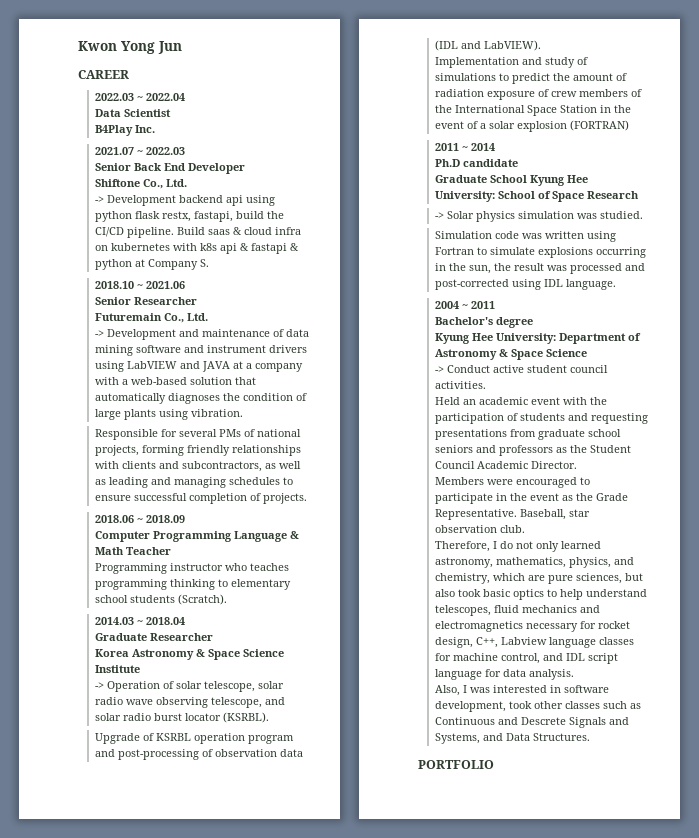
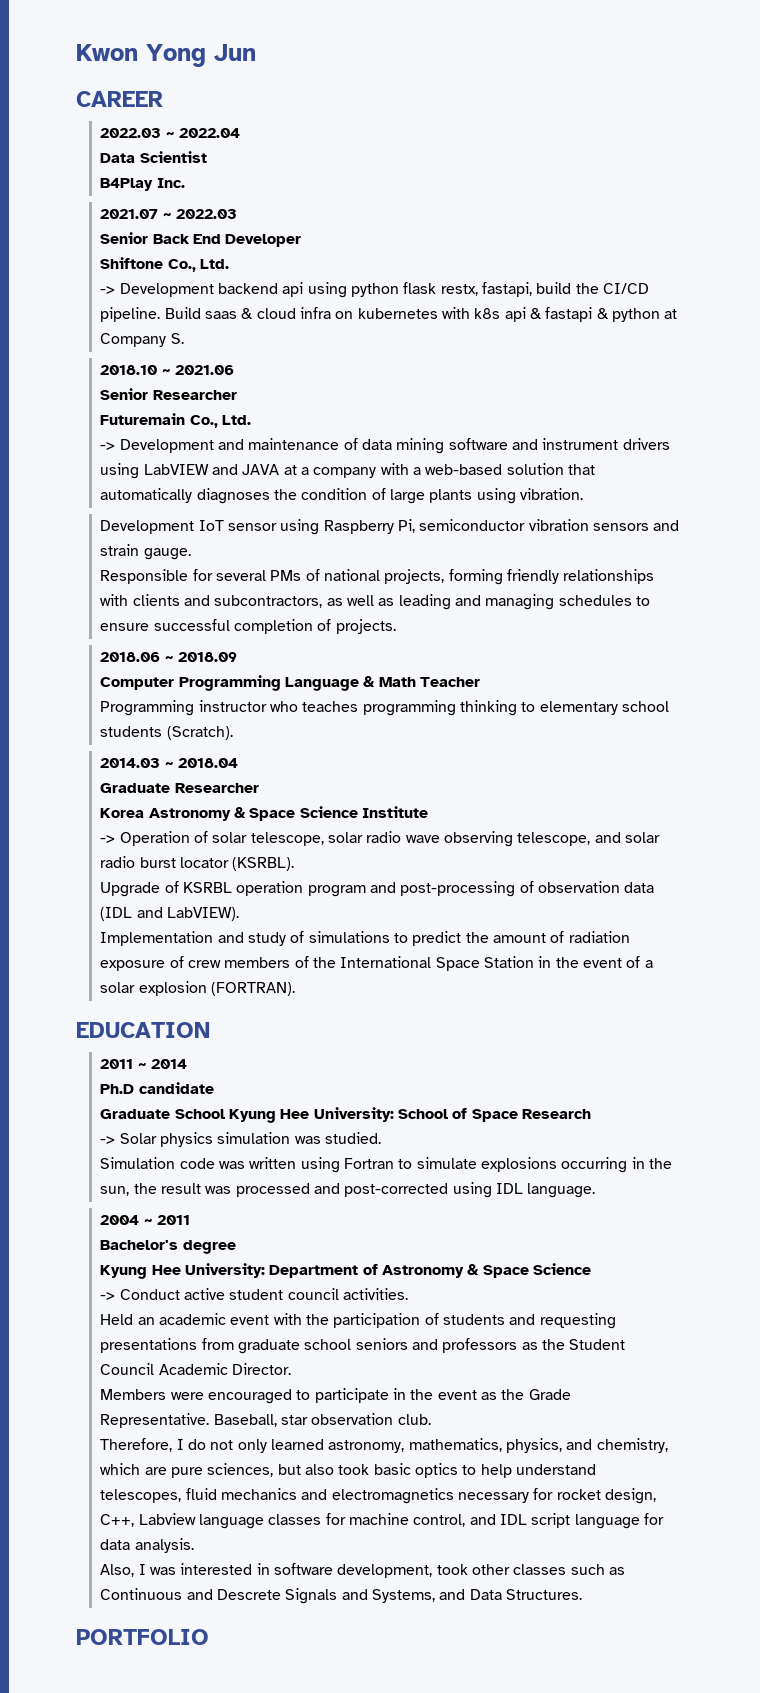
(243, 413) none -> [100,519,680,535] [100,544,191,560] // Development IoT sensor using Raspberry Pi, semiconductor vibration sensors and strain gauge.
[569,120,629,131] (FORTRAN) -> [210,982,295,996] [76,1022,210,1038] (FORTRAN). // EDUCATION

